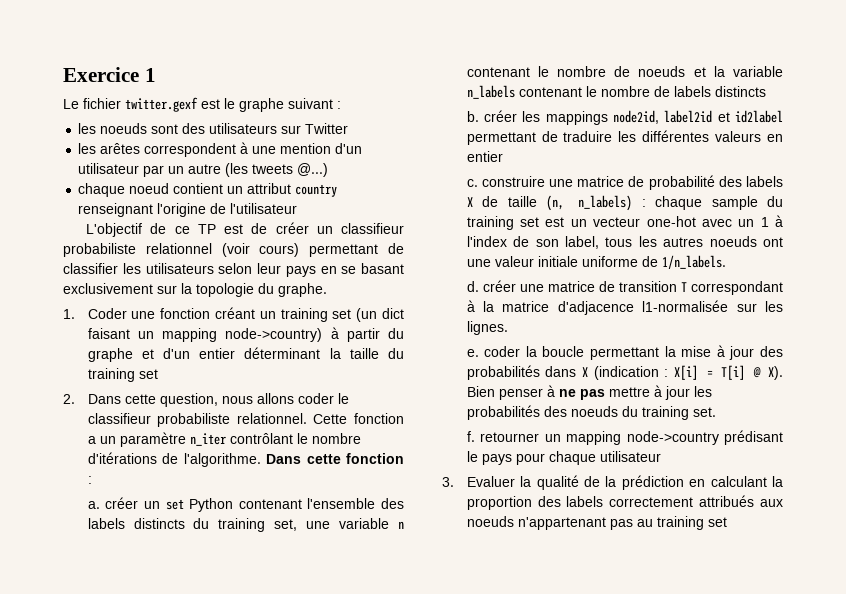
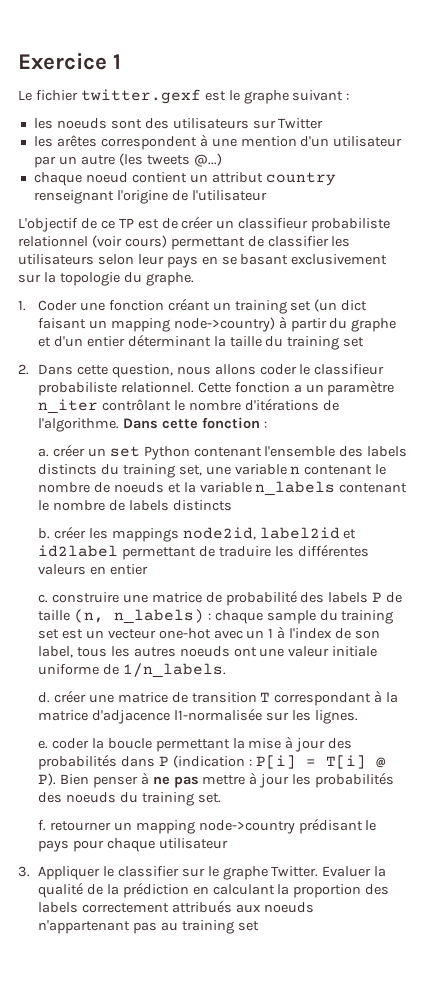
[466,197,473,207] X -> [372,592,383,602] P
[582,367,589,377] X -> [158,756,169,766] P
[674,365,699,380] X[i] -> [255,755,296,769] P[i]
[768,366,783,380] X). -> [37,773,56,786] P).
(454, 482) none -> [37,866,319,880] Appliquer le classifier sur le graphe Twitter.

